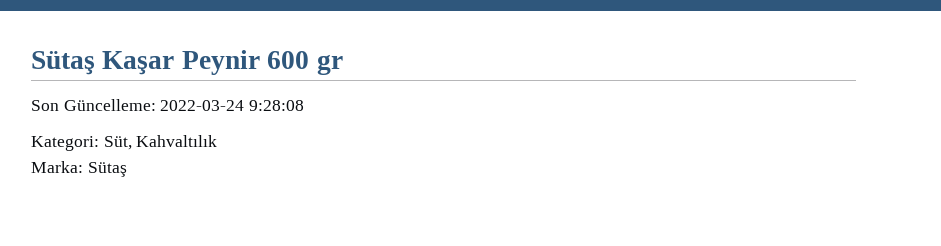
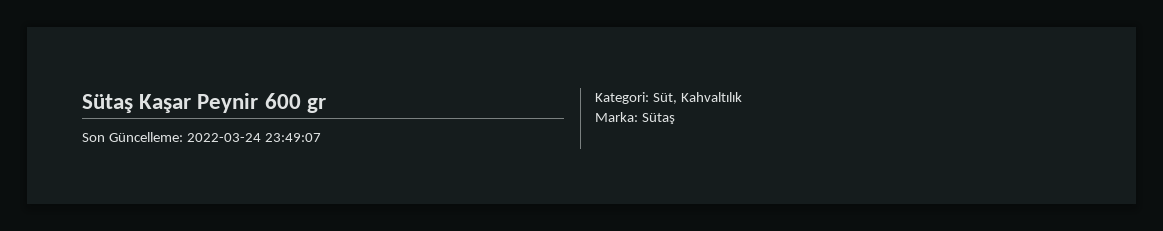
[249,100,305,111] 9:28:08 -> [264,133,321,142] 23:49:07

